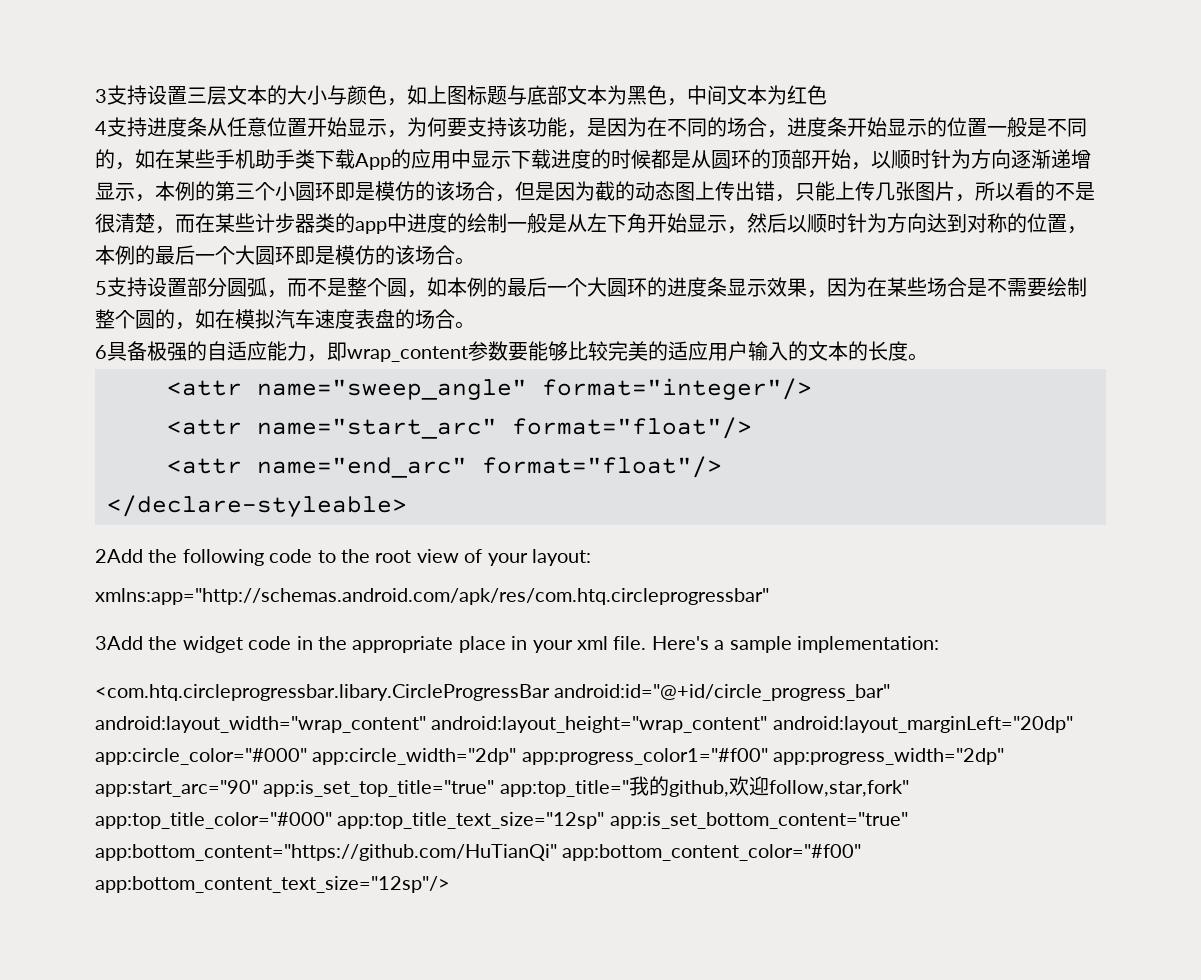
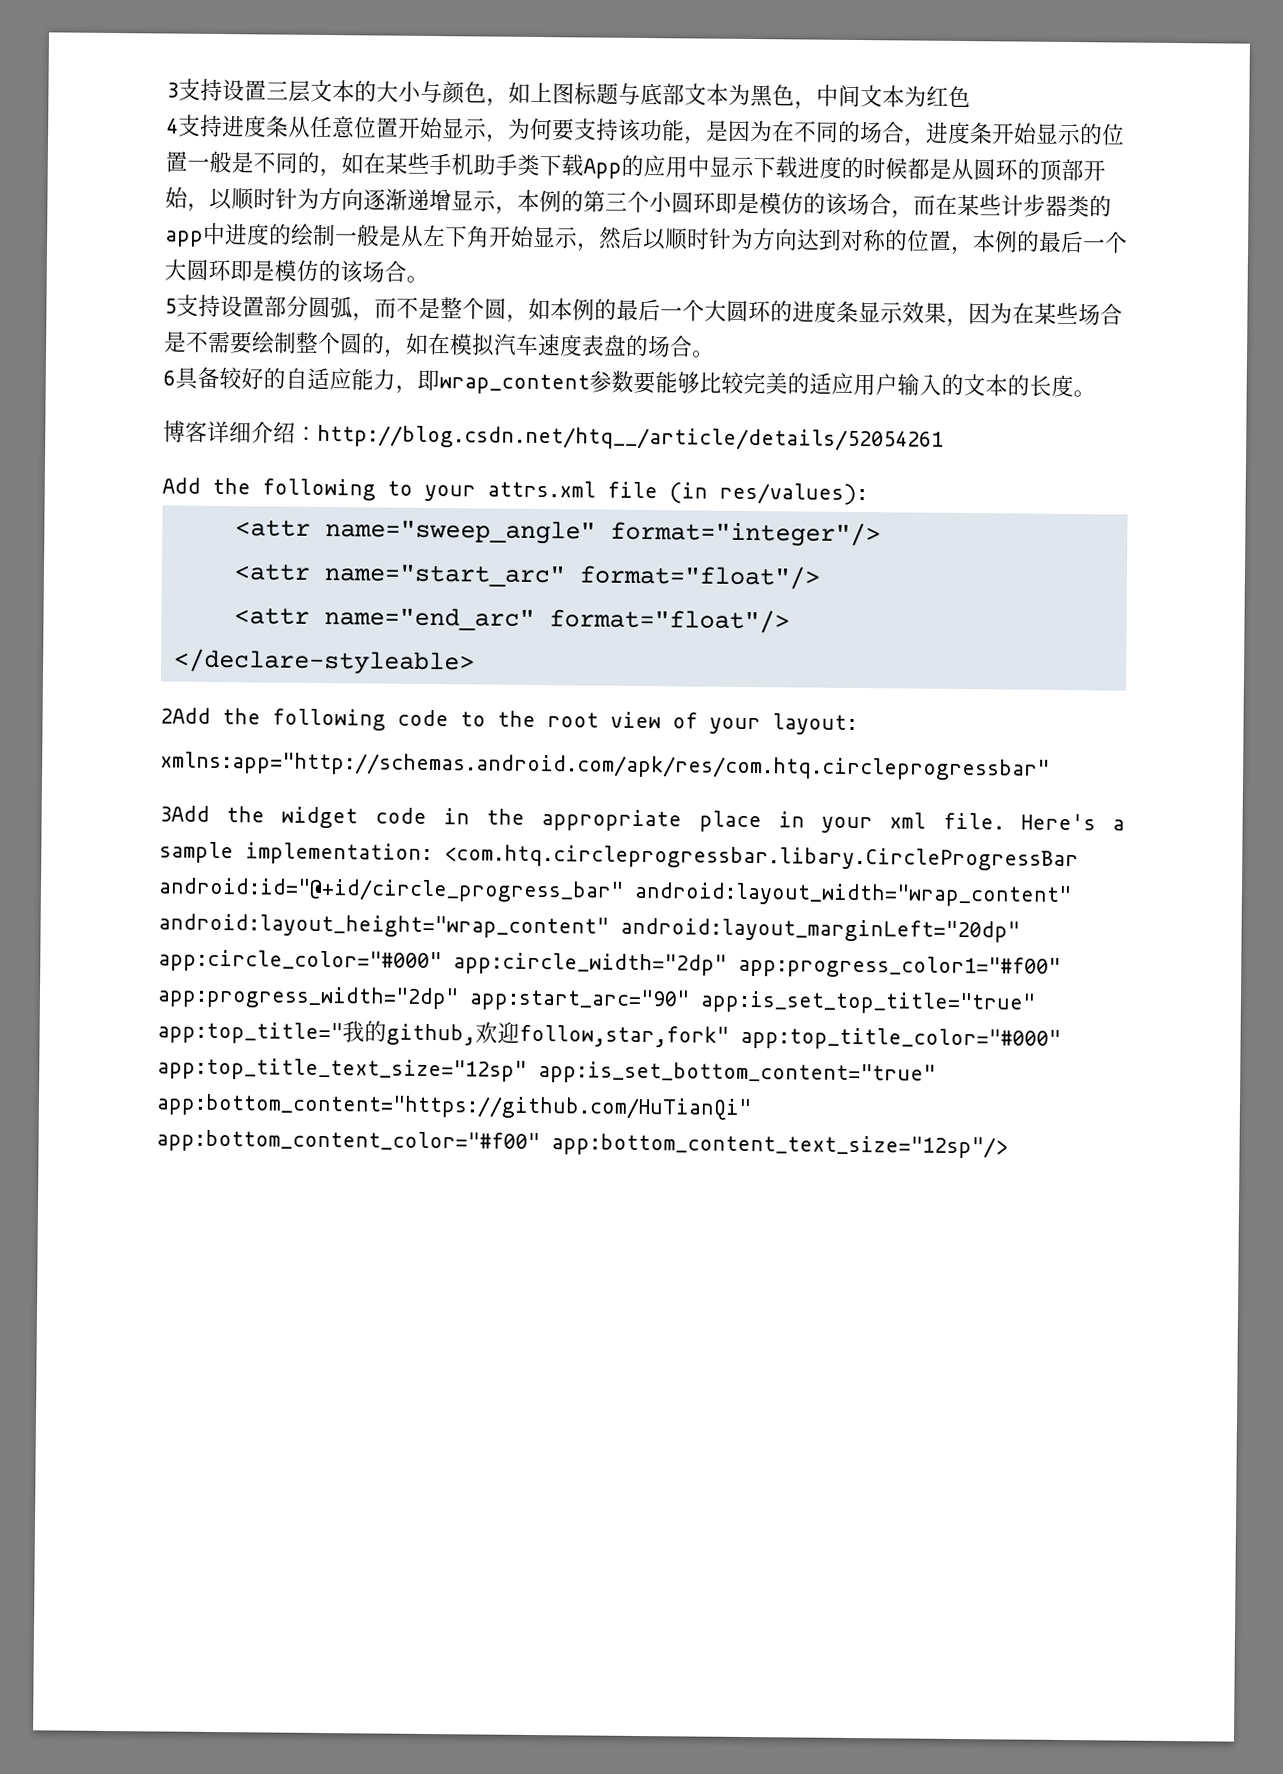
[515,181,1095,202] [95,213,175,234] 但是因为截的动态图上传出错，只能上传几张图片，所以看的不是很清楚， -> (914, 214) none
[147,341,187,361] 极强 -> [219,367,264,390] 较好
(928, 357) none -> [163,420,944,452] [162,477,868,506] // 博客详细介绍：http://blog.csdn.net/htq__/article/details/52054261 // Add the following to your attrs.xml file (in res/values):
(939, 644) // -> (433, 854) none

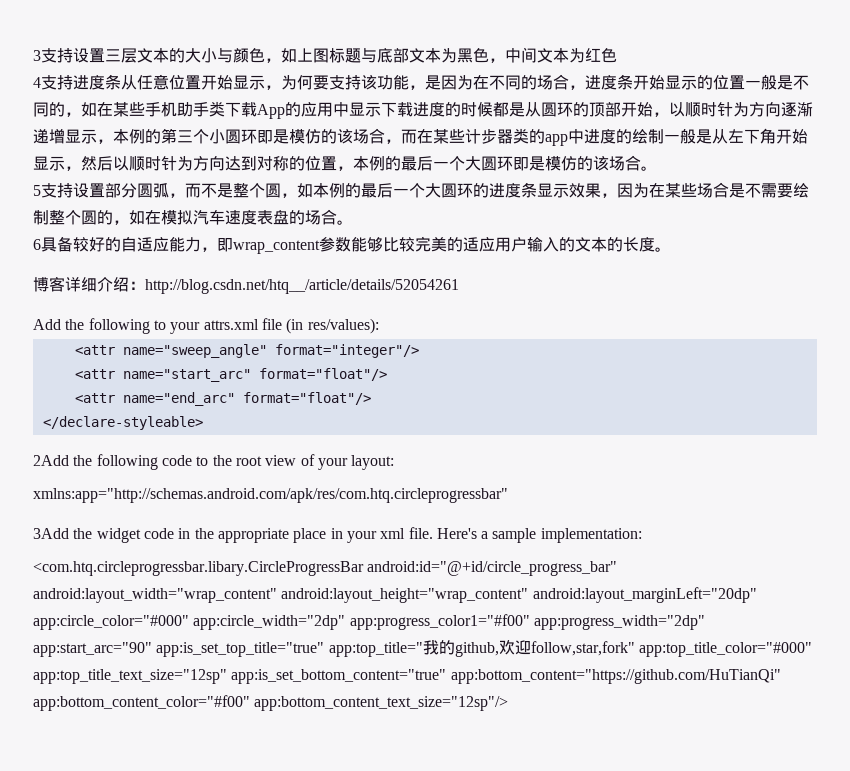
[633,370,656,395] 要 -> (351, 244) none
(433, 854) none -> (642, 535) //

